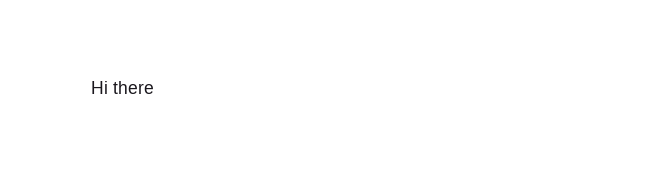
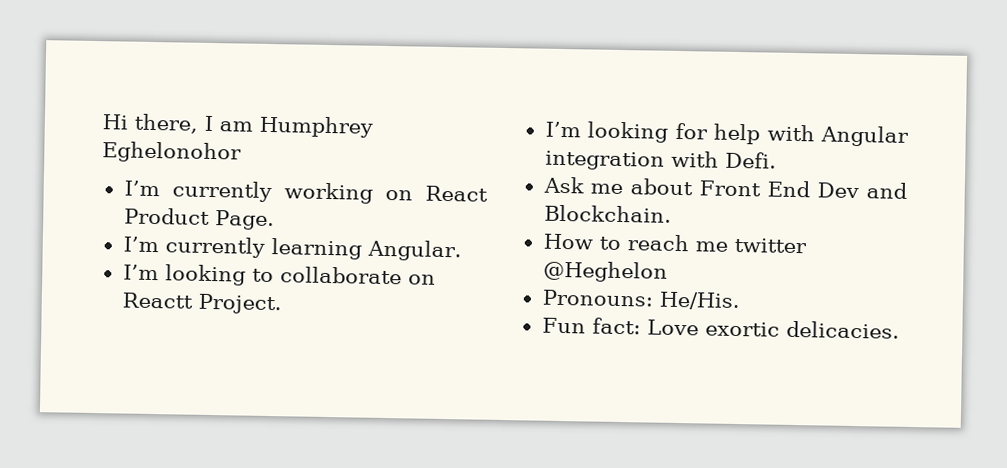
[113,81,154,94] there -> [134,113,373,138] [102,141,242,164] [123,180,488,204] [123,207,275,231] [122,236,462,262] [122,264,436,286] [121,292,282,315] [544,121,909,147] [544,150,777,171] [542,176,907,199] [543,204,672,223] [542,233,807,254] [542,260,668,283] [541,289,741,311] [541,317,900,339] there, I am Humphrey Eghelonohor // I’m currently working on React Product Page. // I’m currently learning Angular. // I’m looking to collaborate on Reactt Project. // I’m looking for help with Angular integration with Defi. // Ask me about Front End Dev and Blockchain. // How to reach me twitter @Heghelon // Pronouns: He/His. // Fun fact: Love exortic delicacies.

